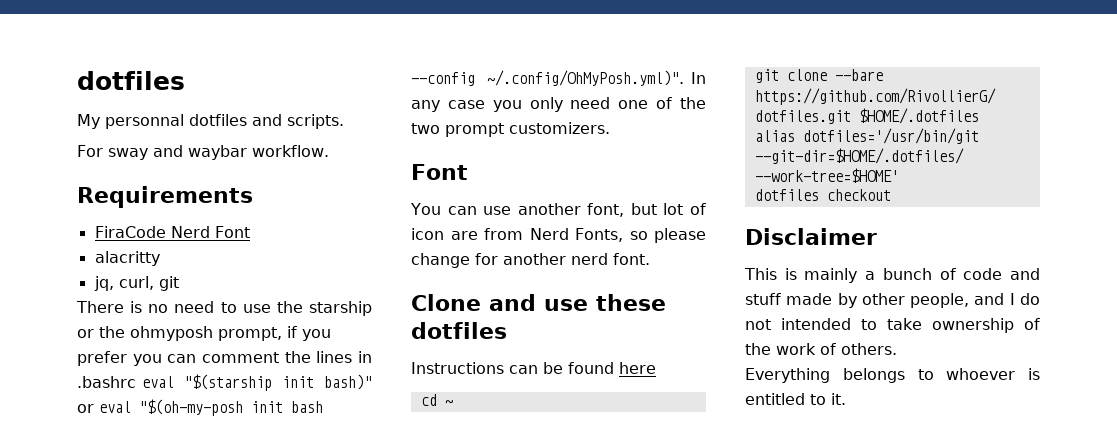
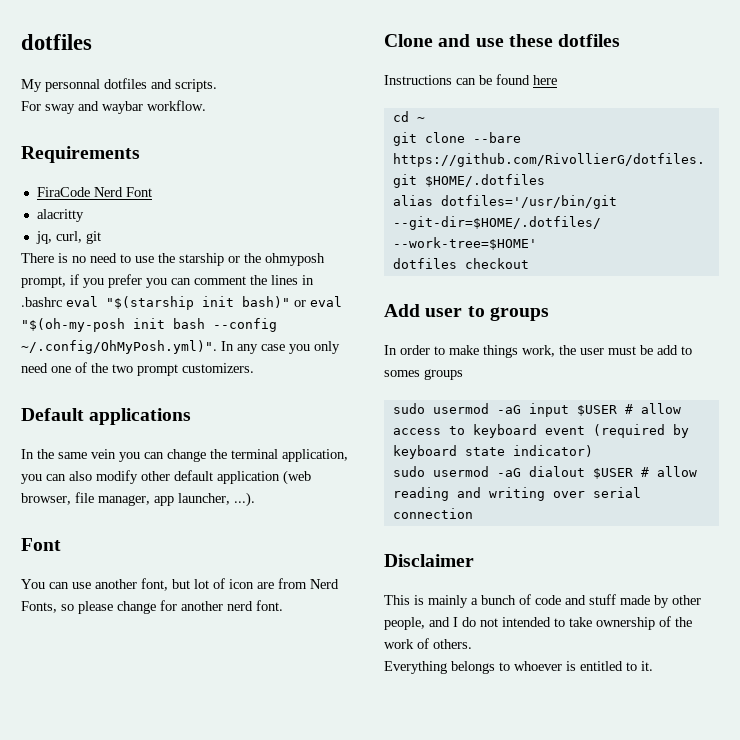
(610, 128) none -> [21,408,192,425] [21,449,348,462] [21,470,311,485] [21,492,255,507] // Default applications // In the same vein you can change the terminal application, you can also modify other default application (web browser, file manager, app launcher, ...).
(891, 195) none -> [384,304,549,321] [384,345,692,358] [384,369,463,380] [392,403,681,417] [392,424,689,438] [392,445,593,459] [392,466,697,479] [392,487,641,501] [392,508,473,519] // Add user to groups // In order to make things work, the user must be add to somes groups // sudo usermod -aG input $USER # allow access to keyboard event (required by keyboard state indicator) // sudo usermod -aG dialout $USER # allow reading and writing over serial connection

